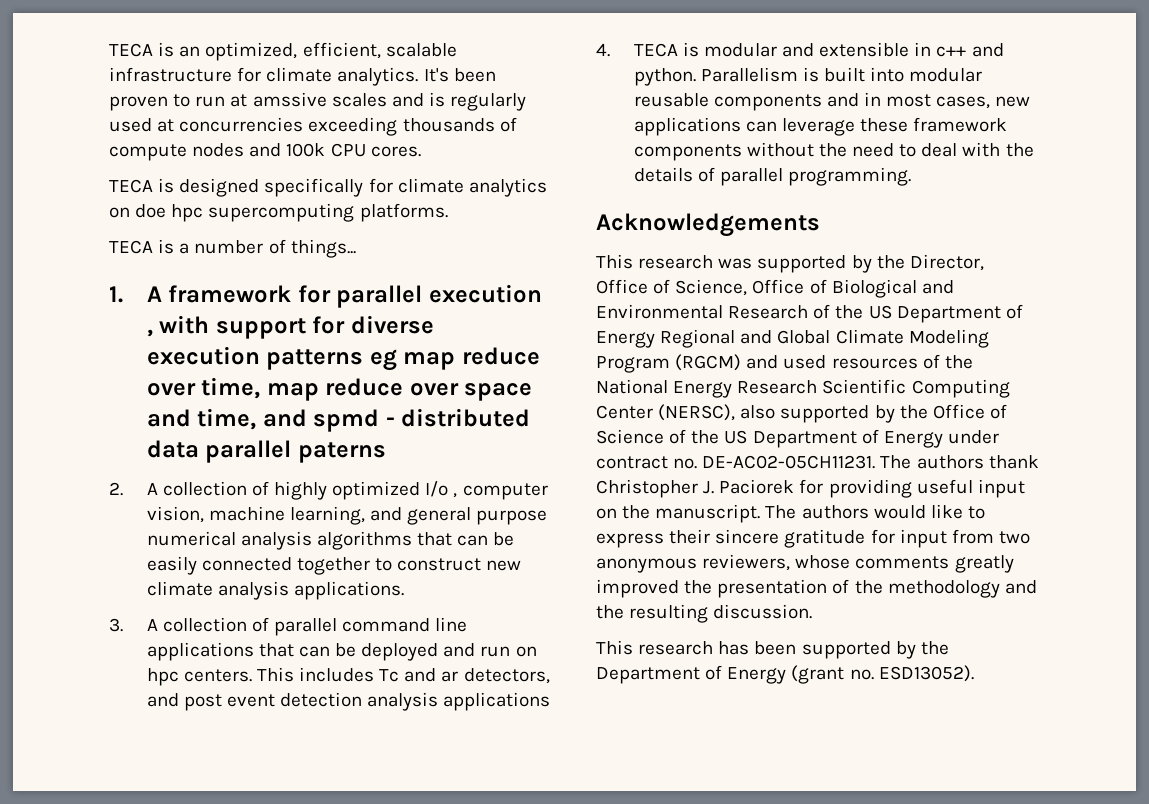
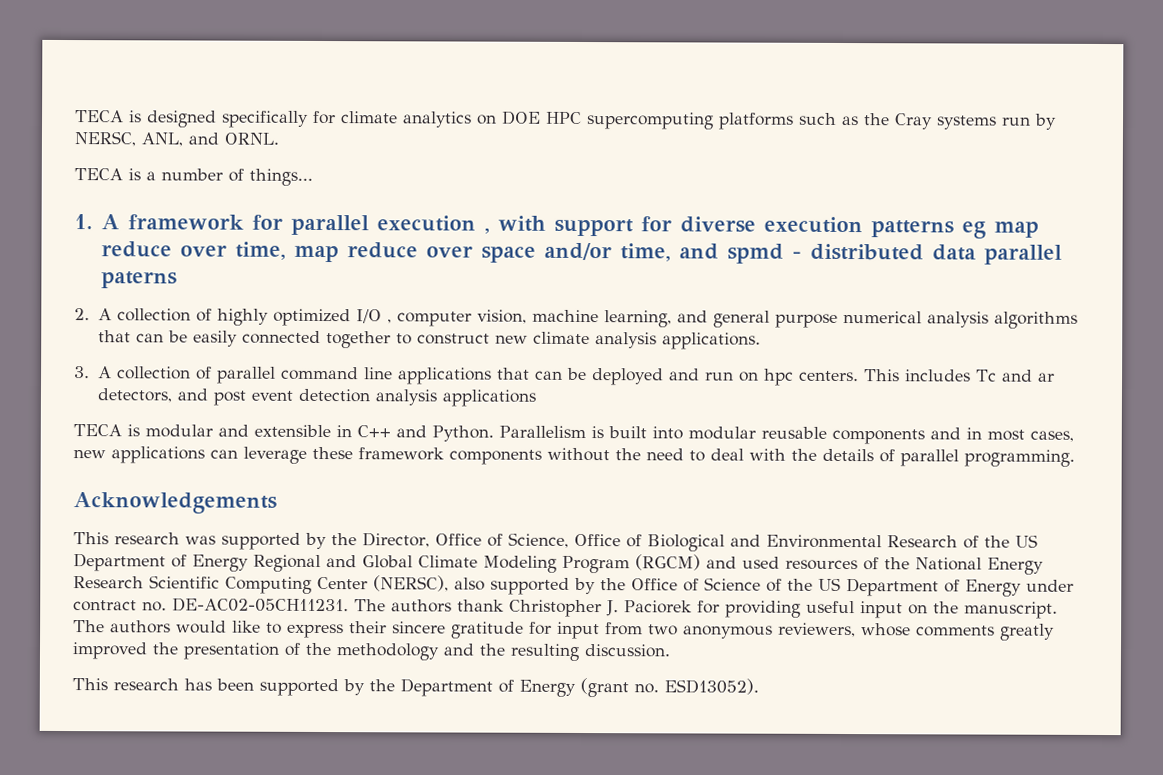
[109,42,457,61] [109,67,496,86] [109,92,527,111] [109,117,517,136] [109,143,421,161] [109,178,175,193] TECA is an optimized, efficient, scalable infrastructure for climate analytics. It's been proven to run at amssive scales and is regularly used at concurrencies exceeding thousands of compute nodes and 100k CPU cores. // TECA is -> [75,110,142,123] TECA is
[135,203,448,222] doe hpc supercomputing platforms. -> [502,110,1057,130] [74,131,279,147] DOE HPC supercomputing platforms such as the Cray systems run by NERSC, ANL, and ORNL.
[146,409,191,427] and -> [543,242,612,261] and/or
[425,481,449,497] I/o -> [355,309,382,324] I/O
[596,43,610,57] 4. -> (536, 398) none
[936,43,1004,57] [633,68,696,86] c++ and python. -> [357,425,494,442] C++ and Python.

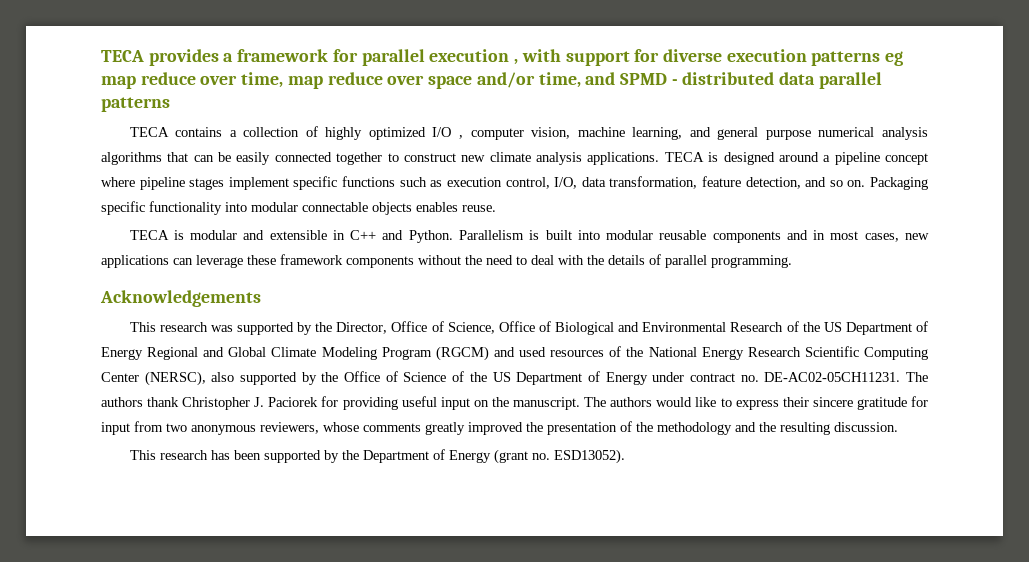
[75,110,1057,130] [74,131,279,147] [74,168,313,186] [74,214,120,230] TECA is designed specifically for climate analytics on DOE HPC supercomputing platforms such as the Cray systems run by NERSC, ANL, and ORNL. // TECA is a number of things... // 1. A -> [101,49,234,66] TECA provides a
[726,243,784,264] spmd -> [619,73,667,85] SPMD
[100,271,177,289] [74,308,112,321] paterns // 2. A -> [101,97,170,112] [129,127,237,137] patterns // TECA contains a
[74,366,1055,386] [96,388,536,407] // 3. A collection of parallel command line applications that can be deployed and run on hpc centers. This includes Tc and ar detectors, and post event detection analysis applications -> [664,152,928,165] [101,176,928,190] [101,201,496,215] TECA is designed around a pipeline concept where pipeline stages implement specific functions such as execution control, I/O, data transformation, feature detection, and so on. Packaging specific functionality into modular connectable objects enables reuse.

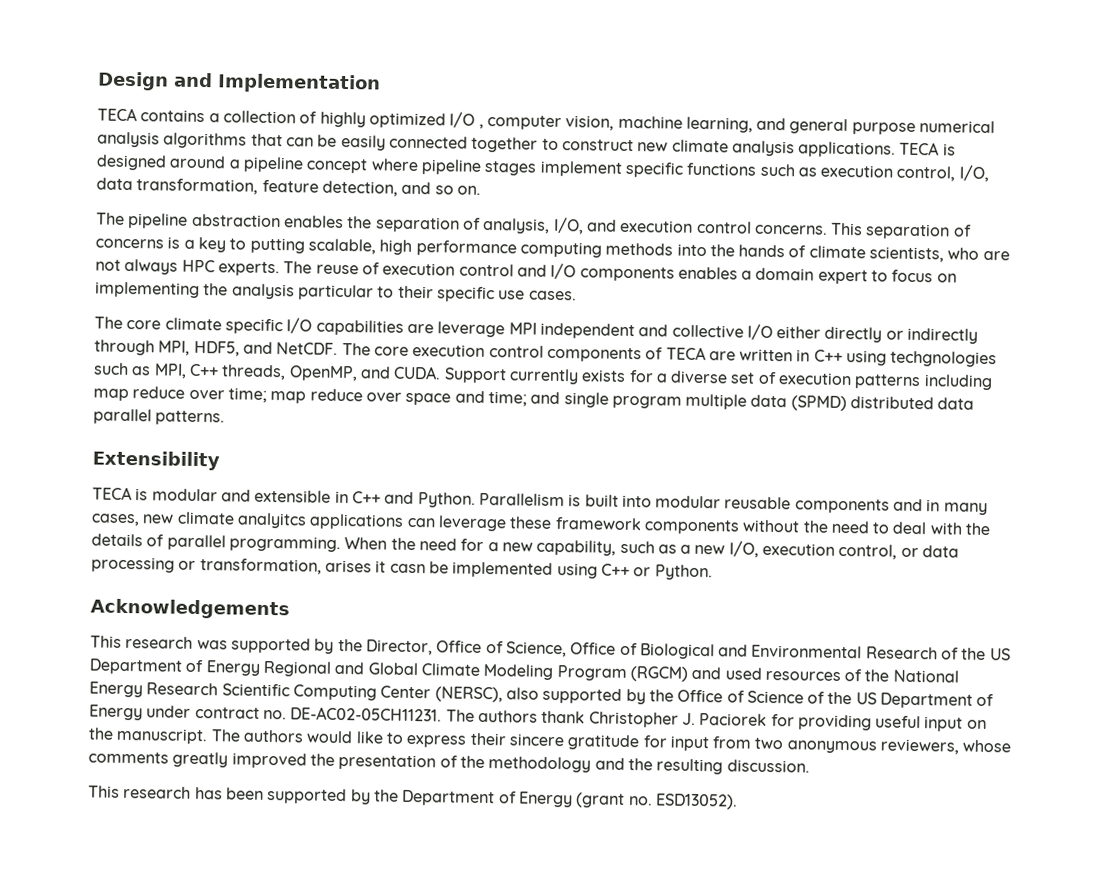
[101,49,904,66] [101,72,882,89] [101,97,170,112] TECA provides a framework for parallel execution , with support for diverse execution patterns eg map reduce over time, map reduce over space and/or time, and SPMD - distributed data parallel patterns -> [97,71,381,94] Design and Implementation
[869,177,928,190] [101,201,496,215] Packaging specific functionality into modular connectable objects enables reuse. -> [96,212,972,240] [95,236,1010,263] [95,258,957,285] [95,281,577,303] [94,316,979,344] [94,339,998,368] [93,362,993,391] [93,386,975,412] [93,408,226,426] [92,450,220,471] // The pipeline abstraction enables the separation of analysis, I/O, and execution control concerns. This separation of concerns is a key to putting scalable, high performance computing methods into the hands of climate scientists, who are not always HPC experts. The reuse of execution control and I/O components enables a domain expert to focus on implementing the analysis particular to their specific use cases. // The core climate specific I/O capabilities are leverage MPI independent and collective I/O either directly or indirectly through MPI, HDF5, and NetCDF. The core execution control components of TECA are written in C++ using techgnologies such as MPI, C++ threads, OpenMP, and CUDA. Support currently exists for a diverse set of execution patterns including map reduce over time; map reduce over space and time; and single program multiple data (SPMD) distributed data parallel patterns. // Extensibility
[830,231,859,240] most -> [943,502,988,516] many
(930, 236) none -> [176,511,307,529] climate analyitcs
(792, 261) none -> [344,537,960,560] [91,556,713,581] When the need for a new capability, such as a new I/O, execution control, or data processing or transformation, arises it casn be implemented using C++ or Python.

